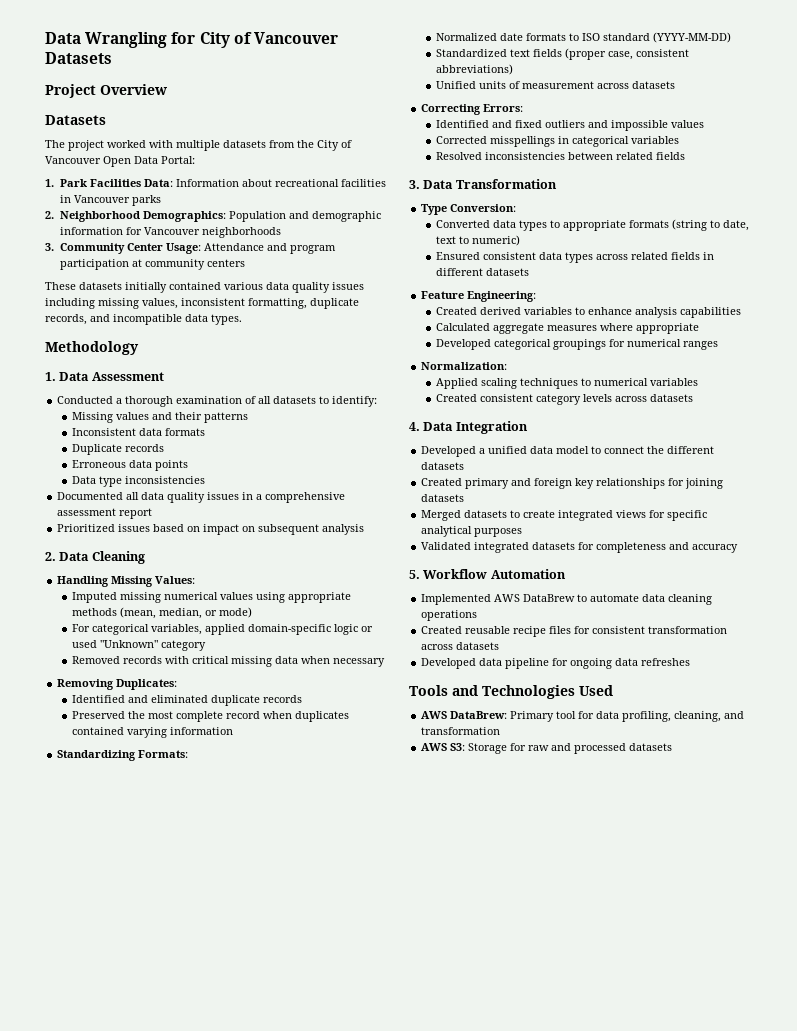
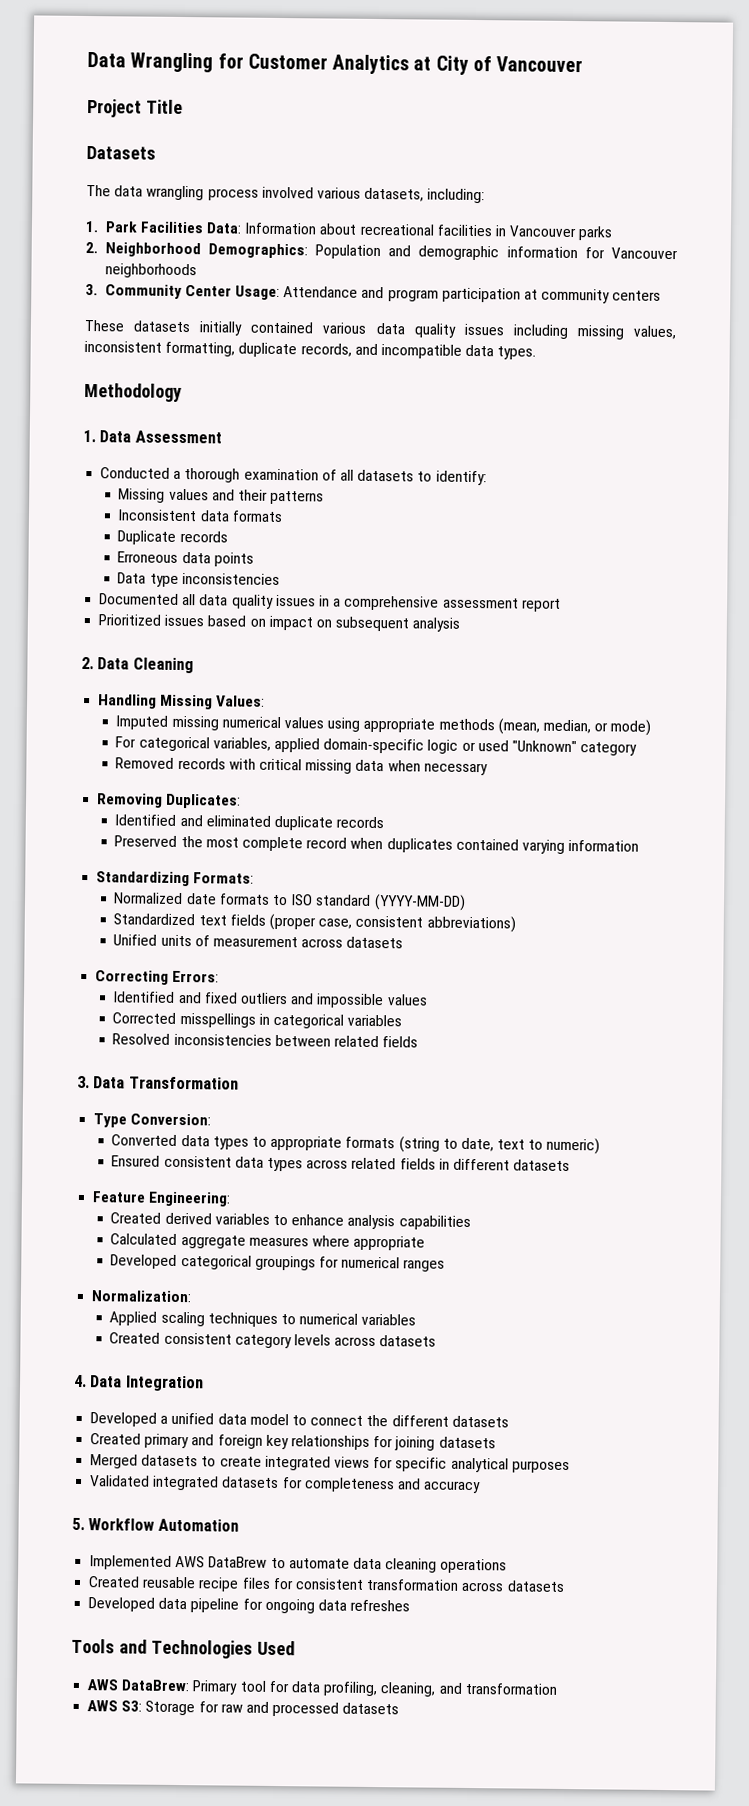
[199,32,338,48] [45,52,112,64] City of Vancouver Datasets -> [247,53,584,75] Customer Analytics at City of Vancouver
[100,84,167,95] Overview -> [145,99,183,114] Title
[68,140,352,151] [45,156,195,167] project worked with multiple datasets from the City of Vancouver Open Data Portal: -> [114,185,486,204] data wrangling process involved various datasets, including:

